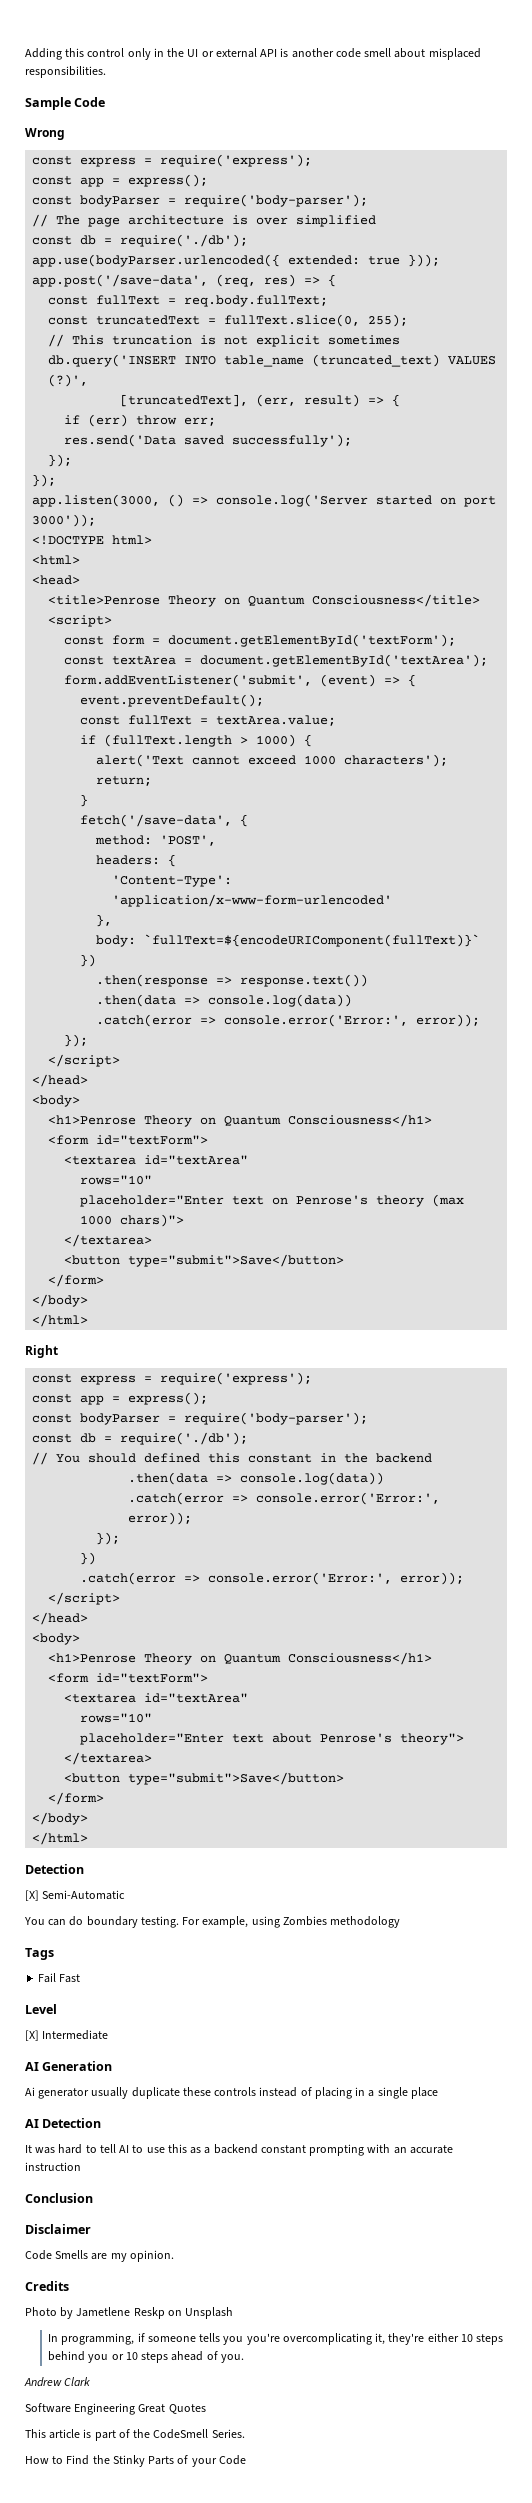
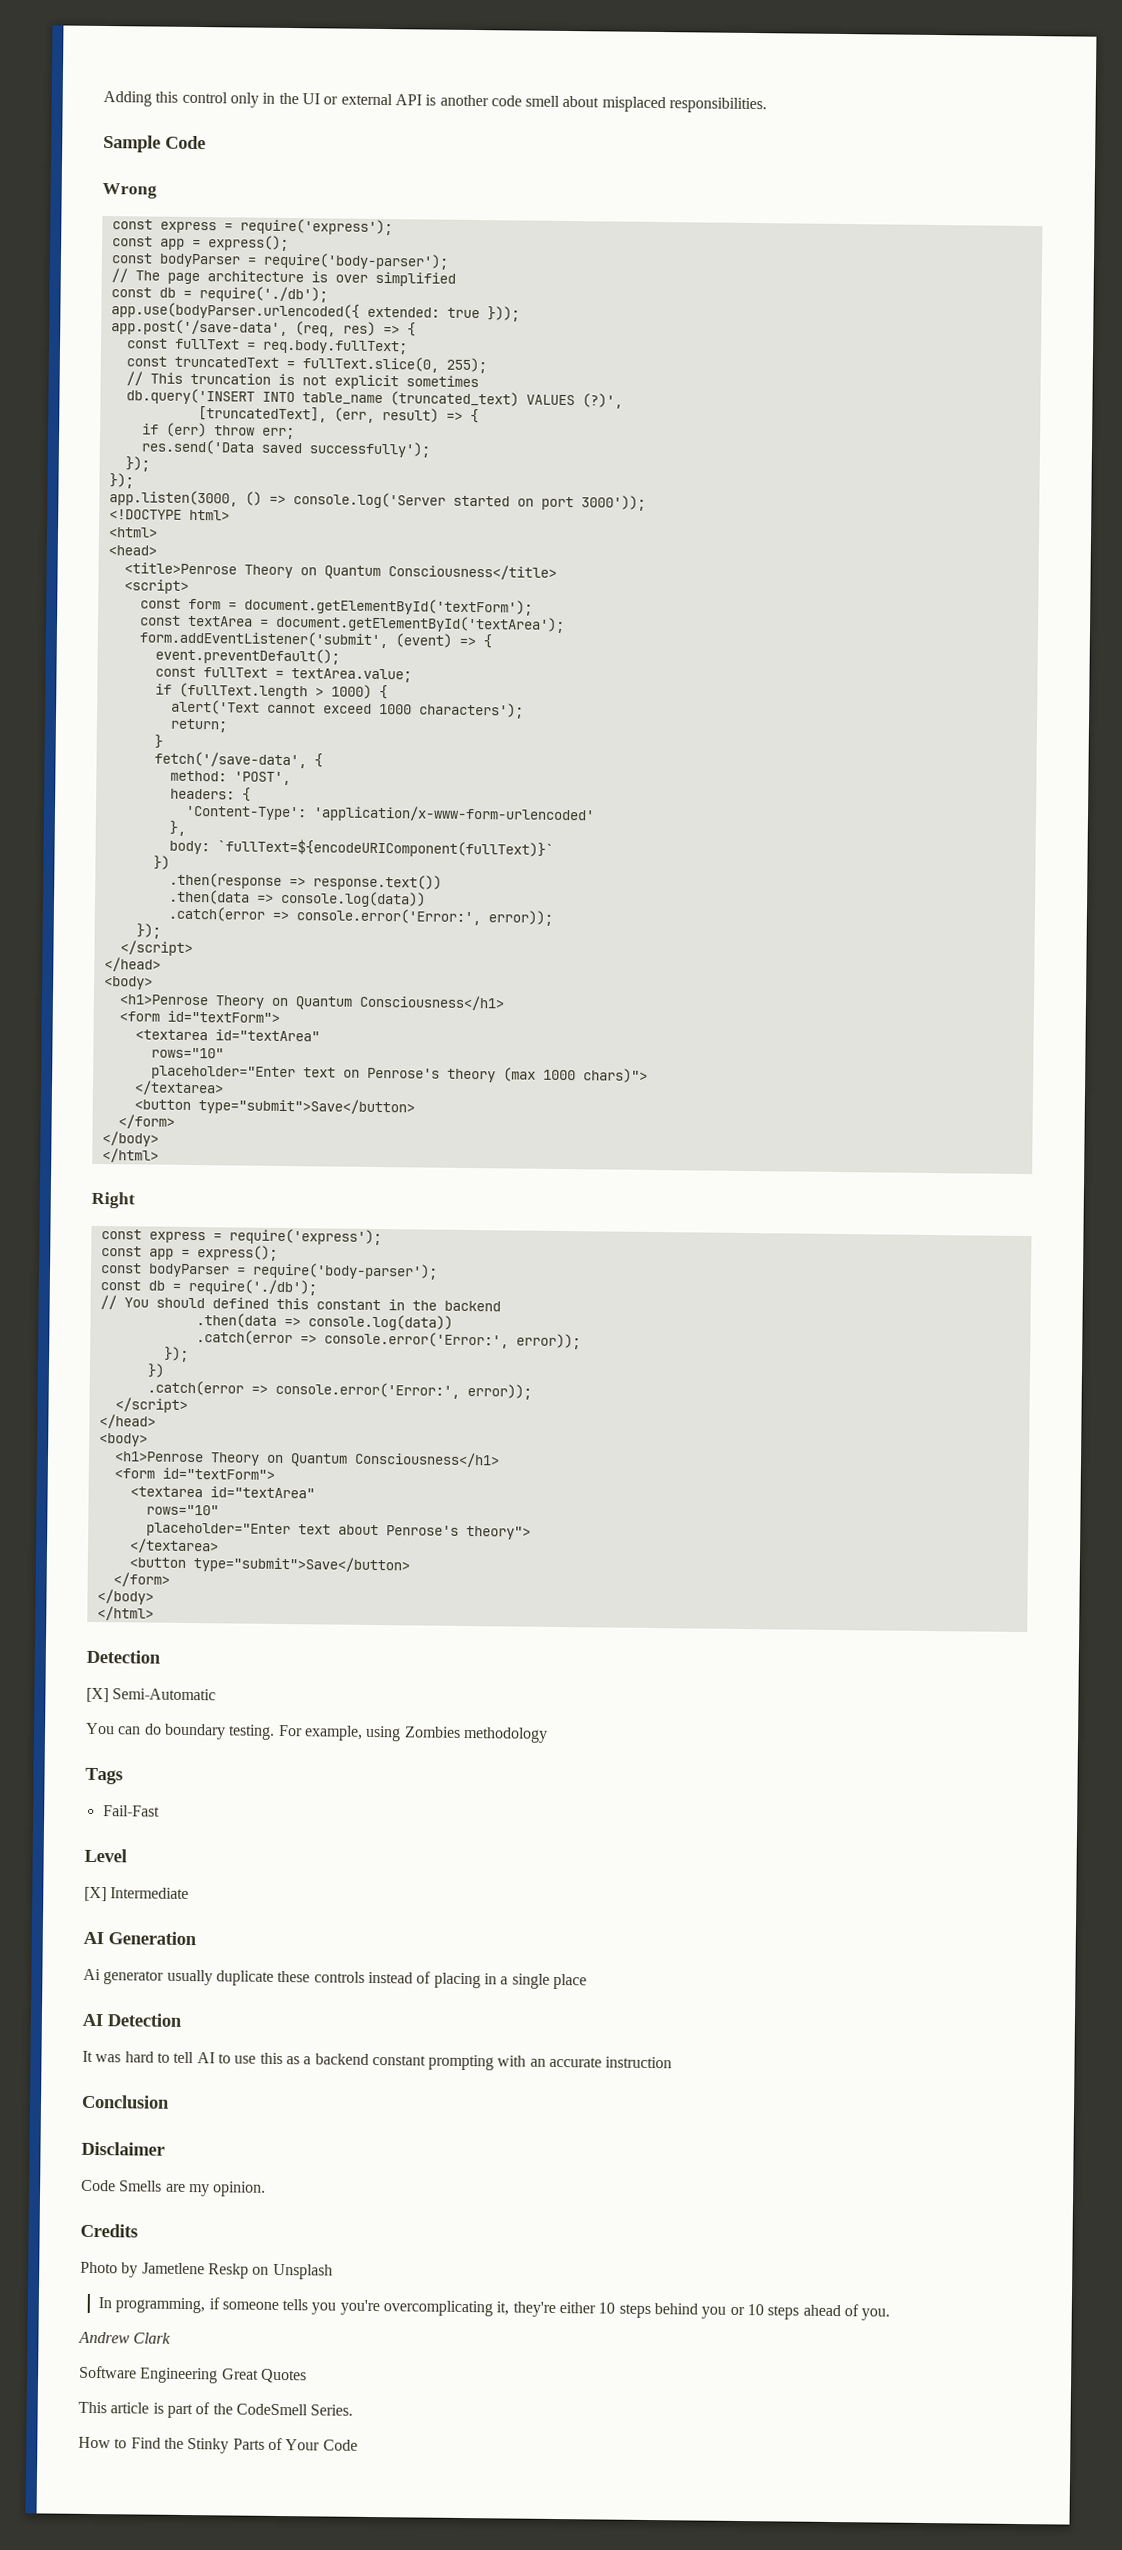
[38,1973,81,1983] Fail Fast -> [102,1805,160,1817] Fail-Fast
[191,2458,217,2467] your -> [285,2439,321,2451] Your

